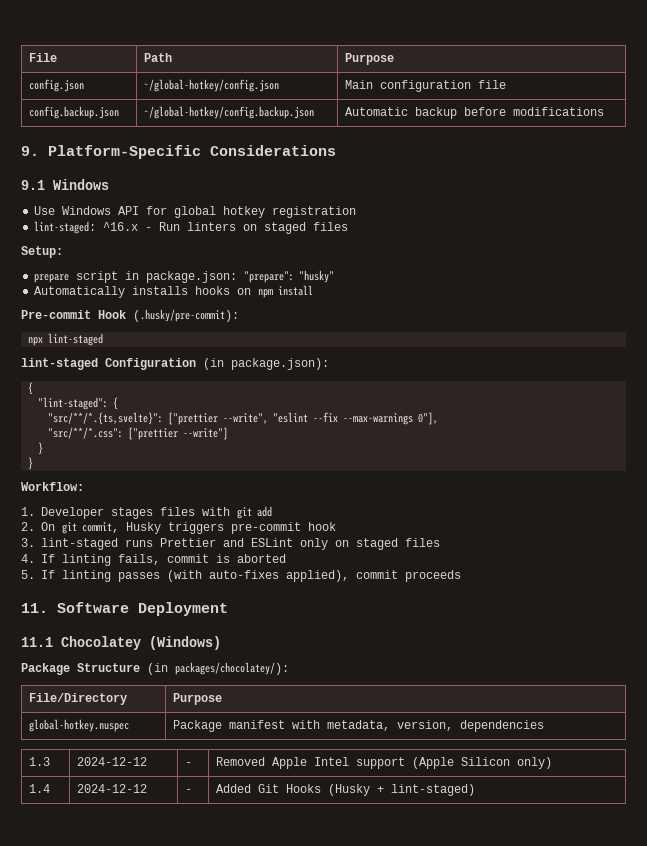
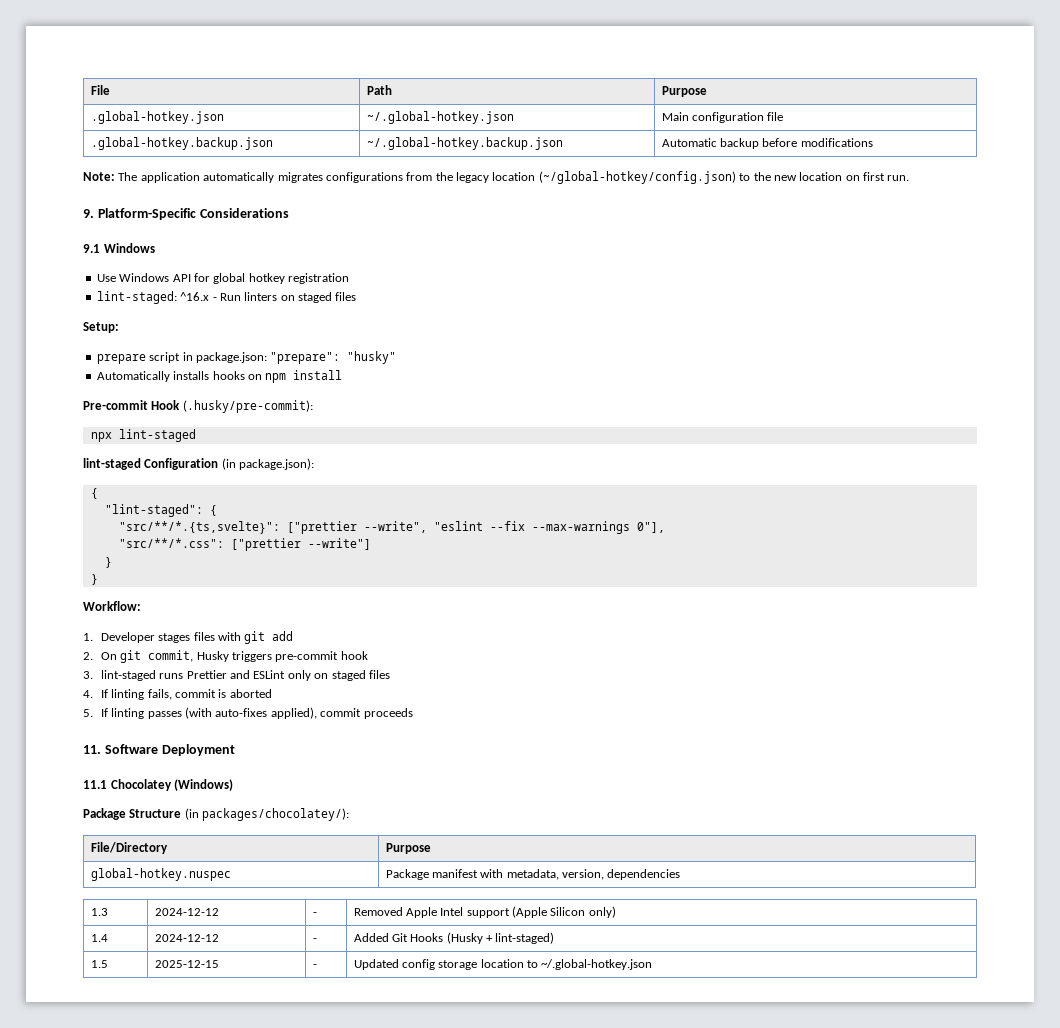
[29,79,85,92] [144,79,280,92] config.json | ~/global-hotkey/config.json -> [90,111,224,124] [366,111,514,124] .global-hotkey.json | ~/.global-hotkey.json
[29,106,120,119] [144,106,315,119] config.backup.json | ~/global-hotkey/config.backup.json -> [90,137,273,150] [366,137,563,150] .global-hotkey.backup.json | ~/.global-hotkey.backup.json
(605, 111) none -> [83,171,910,184] // Note: The application automatically migrates configurations from the legacy location (~/global-hotkey/config.json) to the new location on first run.
(476, 790) none -> [90,960,108,968] [154,960,219,968] [312,964,317,968] [353,959,653,970] // 1.5 | 2025-12-15 | - | Updated config storage location to ~/.global-hotkey.json

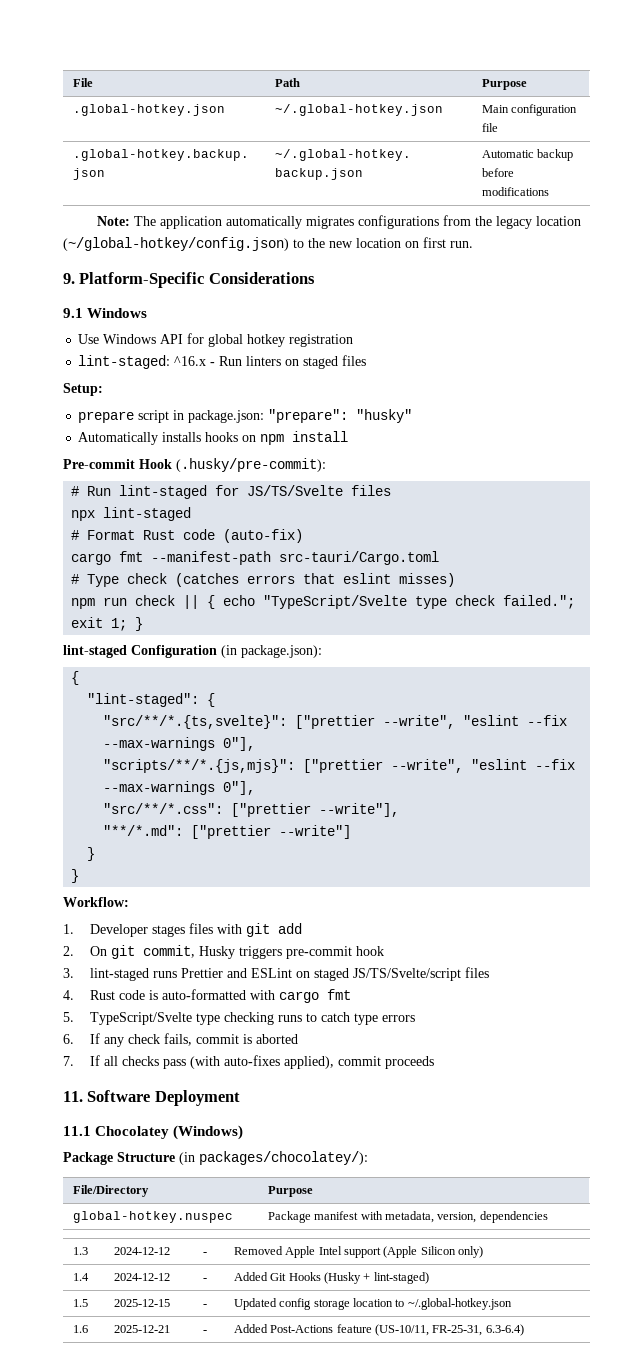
[90,429,196,442] npx lint-staged -> [71,485,392,499] [71,507,192,521] [71,529,304,543] [71,551,440,565] [71,573,456,587] [71,595,576,609] [71,617,144,631] # Run lint-staged for JS/TS/Svelte files // npx lint-staged // # Format Rust code (auto-fix) // cargo fmt --manifest-path src-tauri/Cargo.toml // # Type check (catches errors that eslint misses) // npm run check || { echo "TypeScript/Svelte type check failed."; exit 1; }
(665, 527) none -> [103,759,576,773] [103,781,256,795] // "scripts/**/*.{js,mjs}": ["prettier --write", "eslint --fix --max-warnings 0"],
(301, 544) none -> [319,803,400,817] [103,825,272,839] --write"], // "**/*.md": ["prettier
[287,670,366,681] only on staged -> [296,968,462,981] on staged JS/TS/Svelte/script
[100,689,145,700] If linting -> [90,989,352,1003] [63,1012,416,1025] [63,1033,161,1047] Rust code is auto-formatted with cargo fmt // 5. TypeScript/Svelte type checking runs to catch type errors // 6. If any check
[83,708,182,719] 5. If linting passes -> [63,1055,187,1069] 7. If all checks pass
(653, 964) none -> [72,1325,88,1333] [113,1325,170,1333] [202,1330,207,1333] [233,1324,524,1336] // 1.6 | 2025-12-21 | - | Added Post-Actions feature (US-10/11, FR-25-31, 6.3-6.4)

